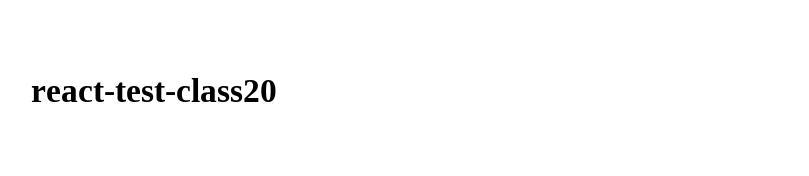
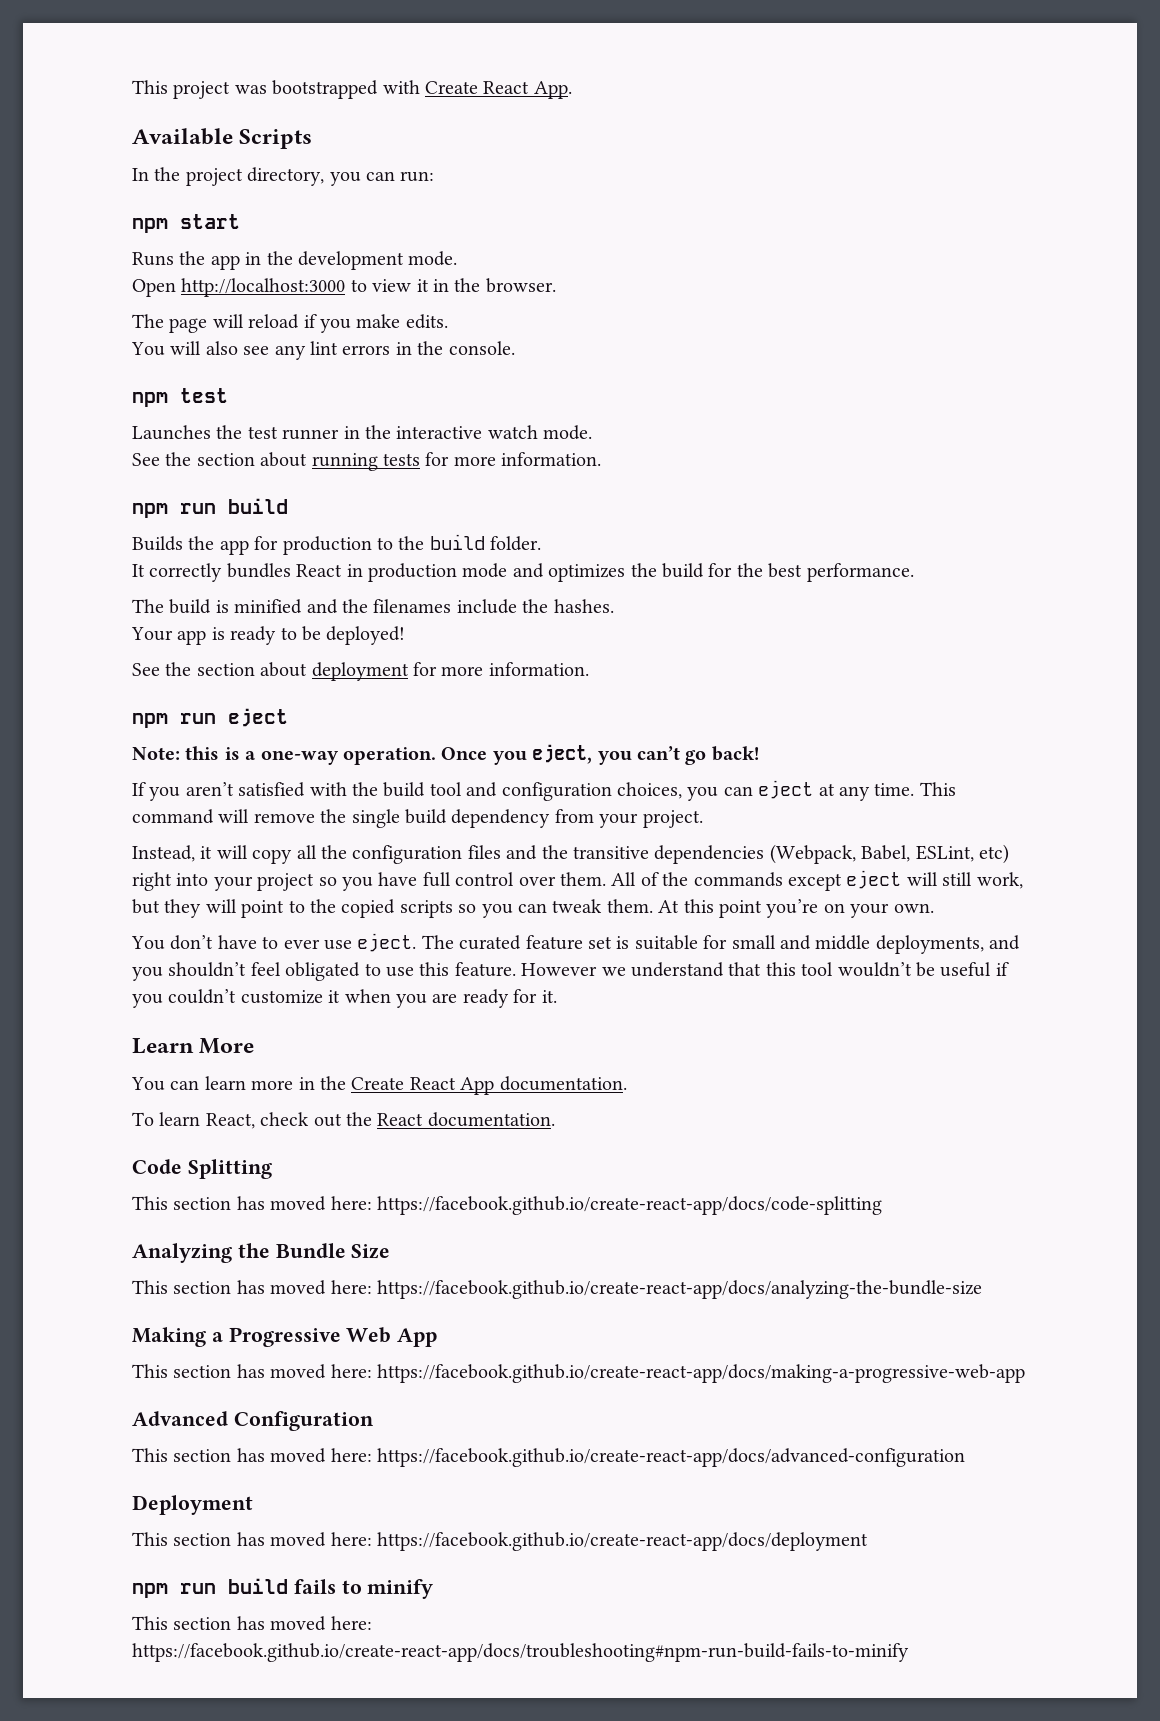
[31,78,277,102] react-test-class20 -> [132,80,572,99] [132,128,313,149] [132,167,435,186] [132,214,240,233] [132,251,458,270] [132,278,556,297] [132,314,448,333] [131,341,515,360] [132,388,228,407] [132,425,593,440] [132,452,602,471] [132,498,288,518] [132,534,542,555] [132,563,914,582] [132,599,614,614] [131,626,406,645] [132,662,589,681] [132,708,288,728] [132,744,759,765] [132,780,956,801] [132,809,703,828] [132,844,1009,864] [132,870,1023,891] [132,899,934,918] [131,933,1021,954] [132,962,1009,981] [132,989,557,1008] [132,1038,255,1054] [131,1076,627,1095] [132,1112,555,1129] [132,1159,272,1179] [132,1196,882,1215] [132,1243,391,1263] [132,1280,982,1299] [132,1327,438,1347] [132,1364,1025,1383] [132,1411,374,1431] [132,1448,965,1467] [132,1495,253,1515] [132,1532,868,1551] [132,1578,434,1599] [132,1616,372,1631] [132,1643,909,1662] This project was bootstrapped with Create React App. // Available Scripts // In the project directory, you can run: // npm start // Runs the app in the development mode. // Open http://localhost:3000 to view it in the browser. // The page will reload if you make edits. // You will also see any lint errors in the console. // npm test // Launches the test runner in the interactive watch mode. // See the section about running tests for more information. // npm run build // Builds the app for production to the build folder. // It correctly bundles React in production mode and optimizes the build for the best performance. // The build is minified and the filenames include the hashes. // Your app is ready to be deployed! // See the section about deployment for more information. // npm run eject // Note: this is a one-way operation. Once you eject, you can’t go back! // If you aren’t satisfied with the build tool and configuration choices, you can eject at any time. This command will remove the single build dependency from your project. // Instead, it will copy all the configuration files and the transitive dependencies (Webpack, Babel, ESLint, etc) right into your project so you have full control over them. All of the commands except eject will still work, but they will point to the copied scripts so you can tweak them. At this point you’re on your own. // You don’t have to ever use eject. The curated feature set is suitable for small and middle deployments, and you shouldn’t feel obligated to use this feature. However we understand that this tool wouldn’t be useful if you couldn’t customize it when you are ready for it. // Learn More // You can learn more in the Create React App documentation. // To learn React, check out the React documentation. // Code Splitting // This section has moved here: https://facebook.github.io/create-react-app/docs/code-splitting // Analyzing the Bundle Size // This section has moved here: https://facebook.github.io/create-react-app/docs/analyzing-the-bundle-size // Making a Progressive Web App // This section has moved here: https://facebook.github.io/create-react-app/docs/making-a-progressive-web-app // Advanced Configuration // This section has moved here: https://facebook.github.io/create-react-app/docs/advanced-configuration // Deployment // This section has moved here: https://facebook.github.io/create-react-app/docs/deployment // npm run build fails to minify // This section has moved here: https://facebook.github.io/create-react-app/docs/troubleshooting#npm-run-build-fails-to-minify

